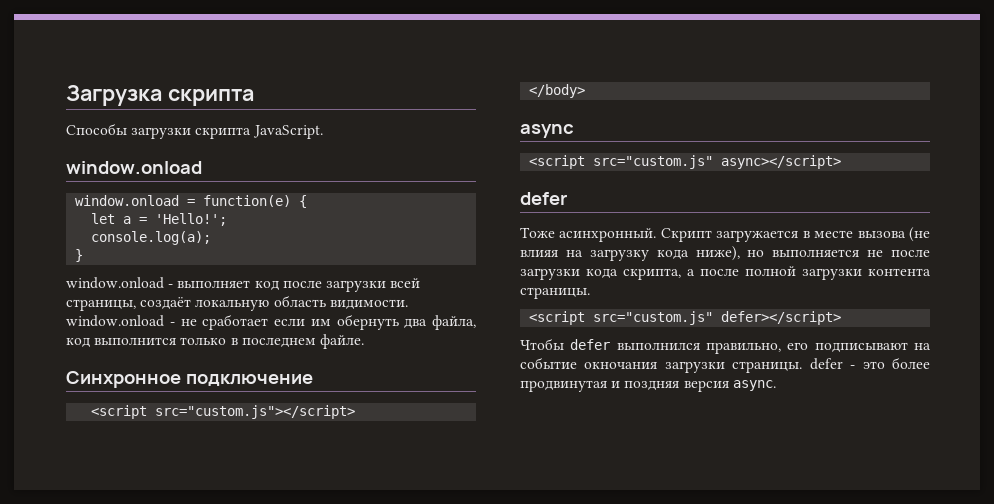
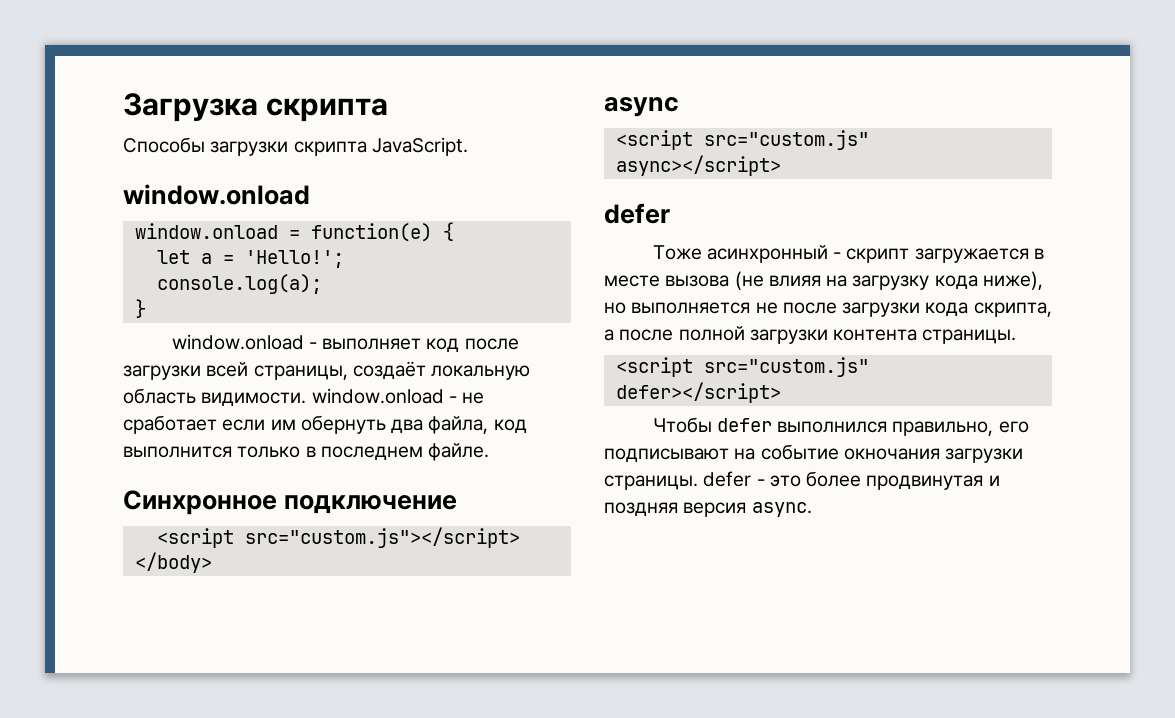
[559,228,712,242] асинхронный. Скрипт -> [706,245,910,263] асинхронный - скрипт

